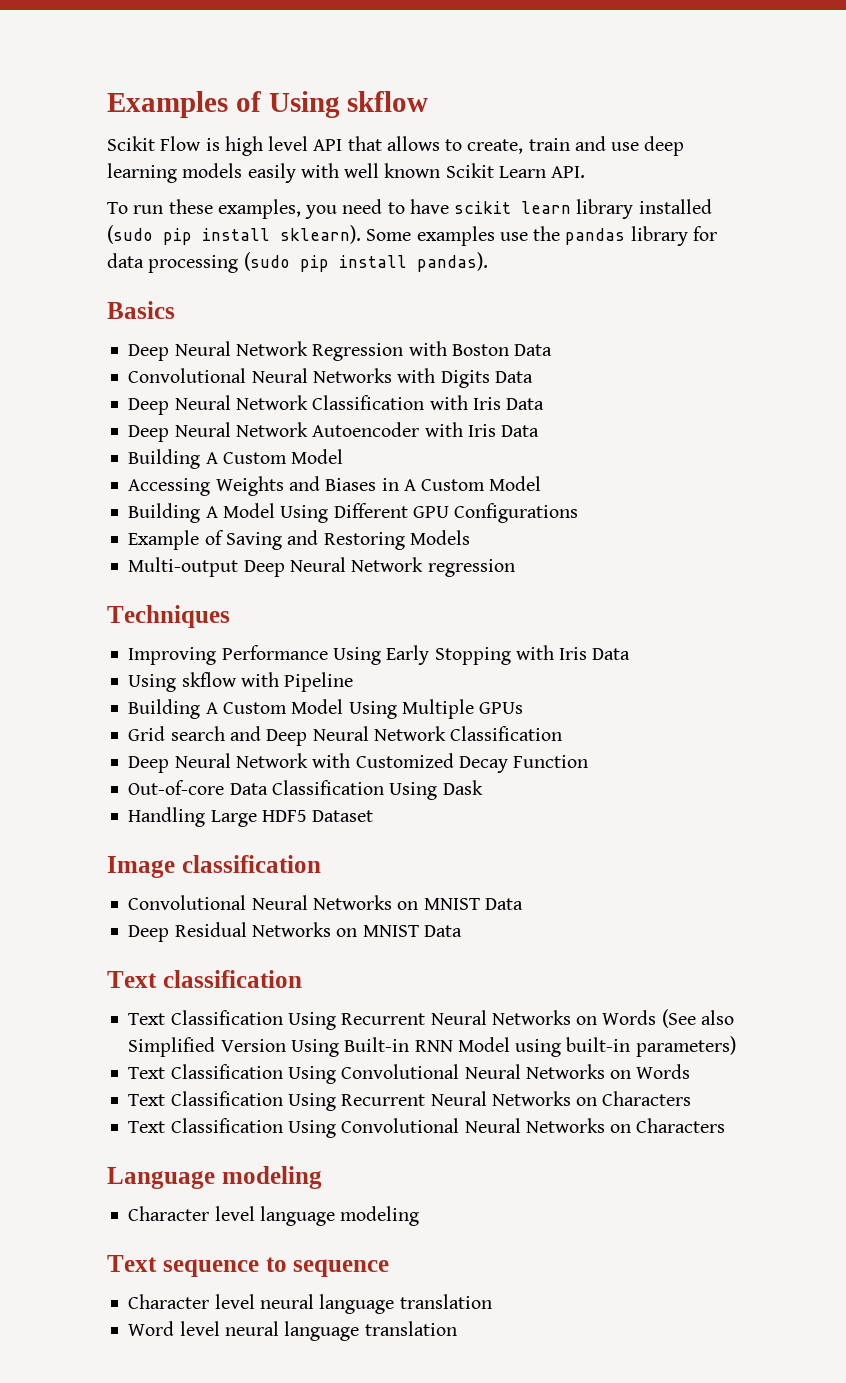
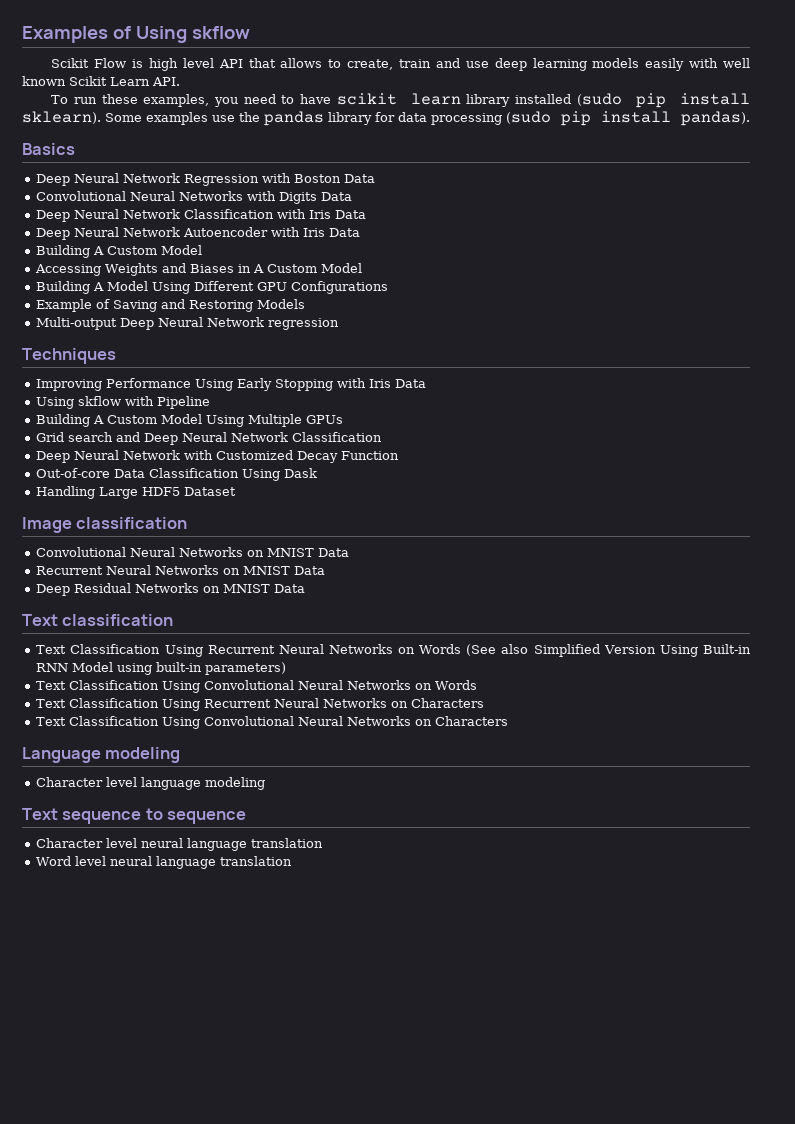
(523, 904) none -> [36,565,326,575] // Recurrent Neural Networks on MNIST Data

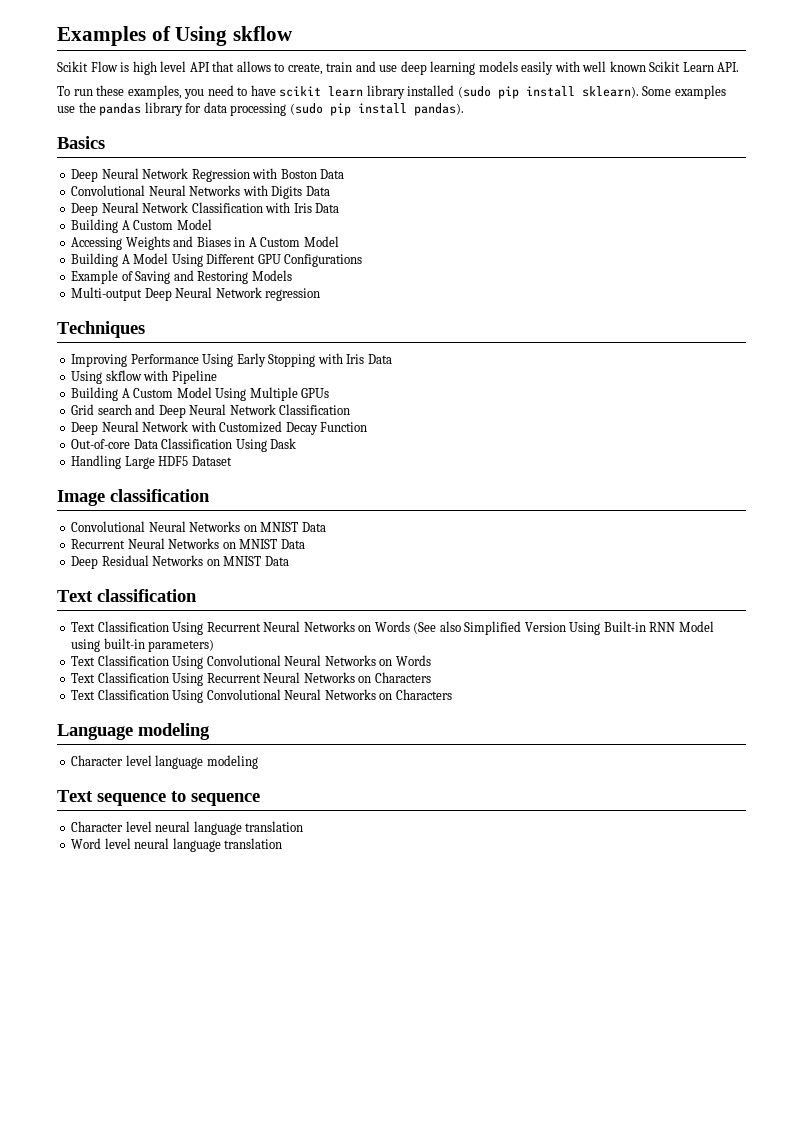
[36,227,361,240] // Deep Neural Network Autoencoder with Iris Data -> (340, 208) none

